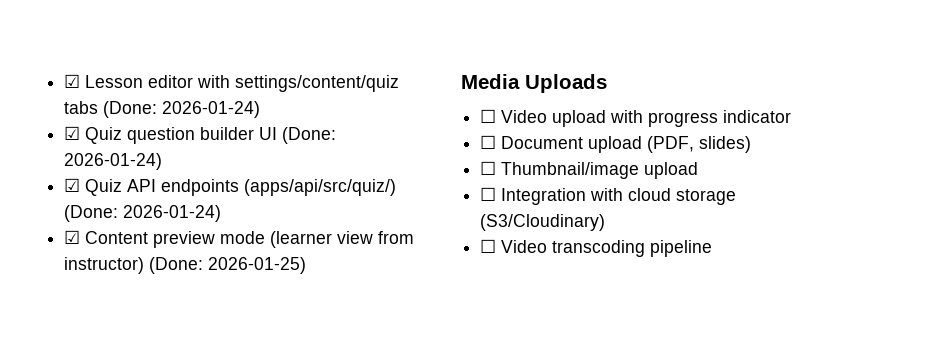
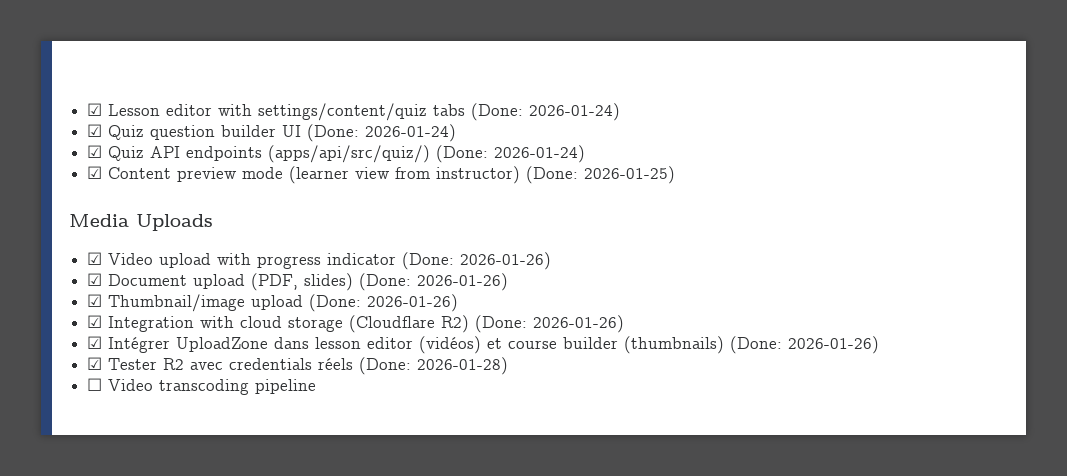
[480,109,497,123] ☐ -> [87,252,103,265] ☑
[480,135,497,149] // ☐ -> [402,252,552,270] [87,273,103,286] (Done: 2026-01-26) // ☑
[480,161,497,175] // ☐ -> [359,273,509,291] [87,294,103,307] (Done: 2026-01-26) // ☑
[480,187,497,201] // ☐ -> [309,294,459,312] [87,315,103,328] (Done: 2026-01-26) // ☑
[480,214,606,231] (S3/Cloudinary) -> [349,315,625,333] [87,336,880,354] [87,357,509,375] (Cloudflare R2) (Done: 2026-01-26) // ☑ Intégrer UploadZone dans lesson editor (vidéos) et course builder (thumbnails) (Done: 2026-01-26) // ☑ Tester R2 avec credentials réels (Done: 2026-01-28)

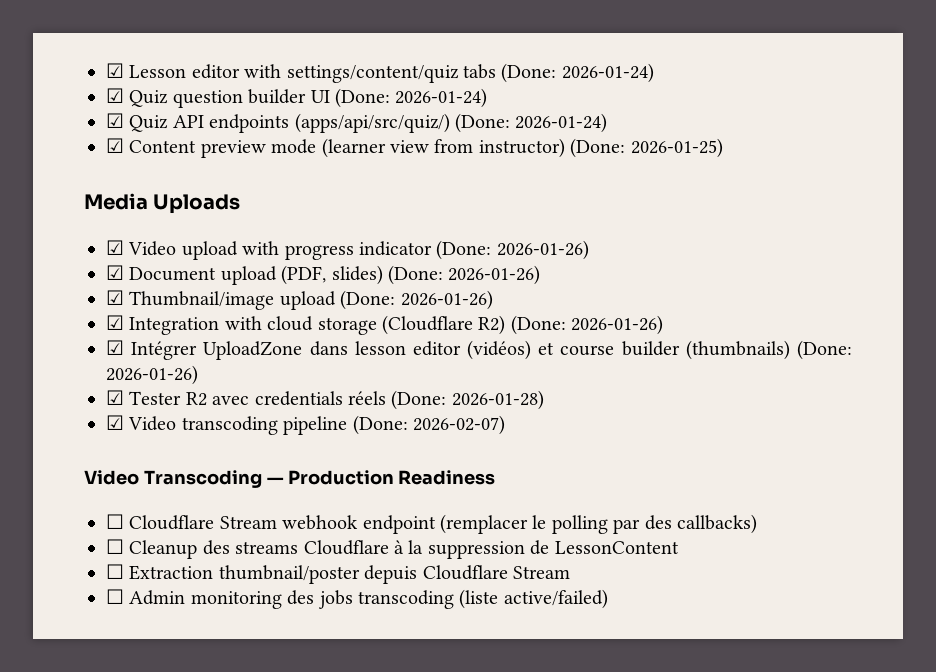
[87,378,103,391] ☐ -> [106,415,124,430] ☑
(317, 386) none -> [352,415,505,435] [84,470,496,488] [106,514,757,534] [106,539,679,559] [106,564,570,584] [106,589,608,609] (Done: 2026-02-07) // Video Transcoding — Production Readiness // ☐ Cloudflare Stream webhook endpoint (remplacer le polling par des callbacks) // ☐ Cleanup des streams Cloudflare à la suppression de LessonContent // ☐ Extraction thumbnail/poster depuis Cloudflare Stream // ☐ Admin monitoring des jobs transcoding (liste active/failed)

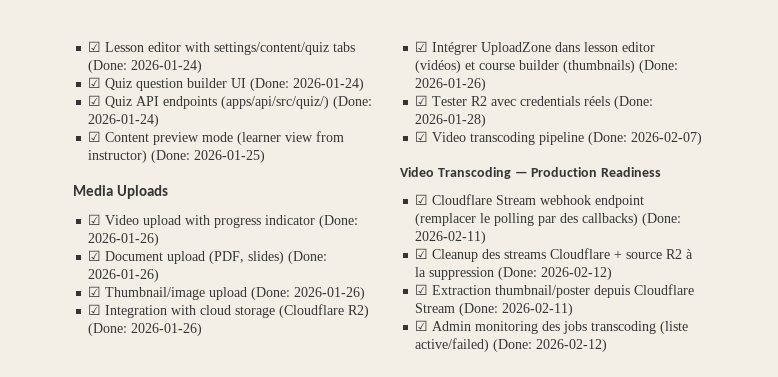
[106,514,124,529] ☐ -> [415,194,429,205] ☑
[106,539,124,554] // ☐ -> [642,213,682,226] [415,231,487,244] [415,248,429,259] (Done: 2026-02-11) // ☑
[394,540,679,559] [106,564,124,579] à la suppression de LessonContent // ☐ -> [614,249,694,259] [415,267,613,280] [415,284,429,295] + source R2 à la suppression (Done: 2026-02-12) // ☑
[106,589,124,604] // ☐ -> [459,303,574,316] [415,320,429,331] (Done: 2026-02-11) // ☑
(608, 599) none -> [493,339,608,352] (Done: 2026-02-12)

